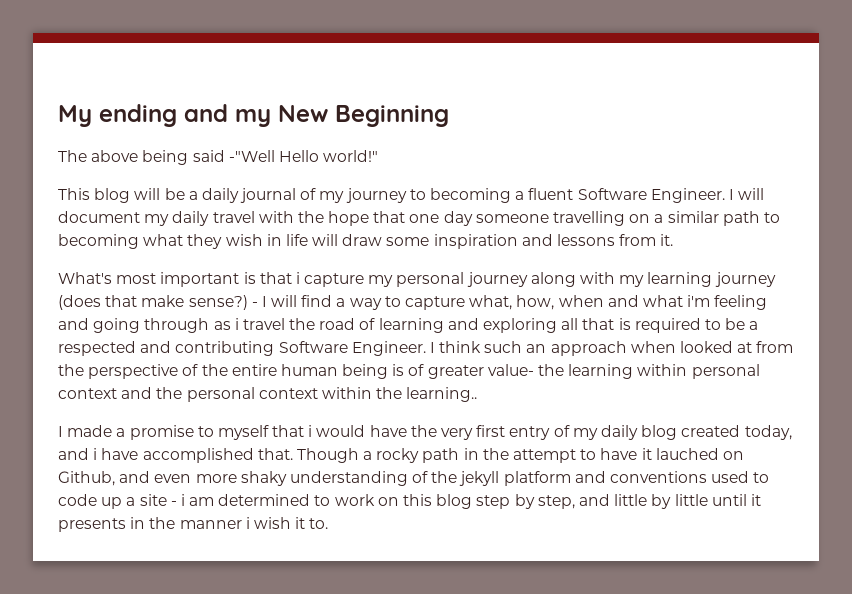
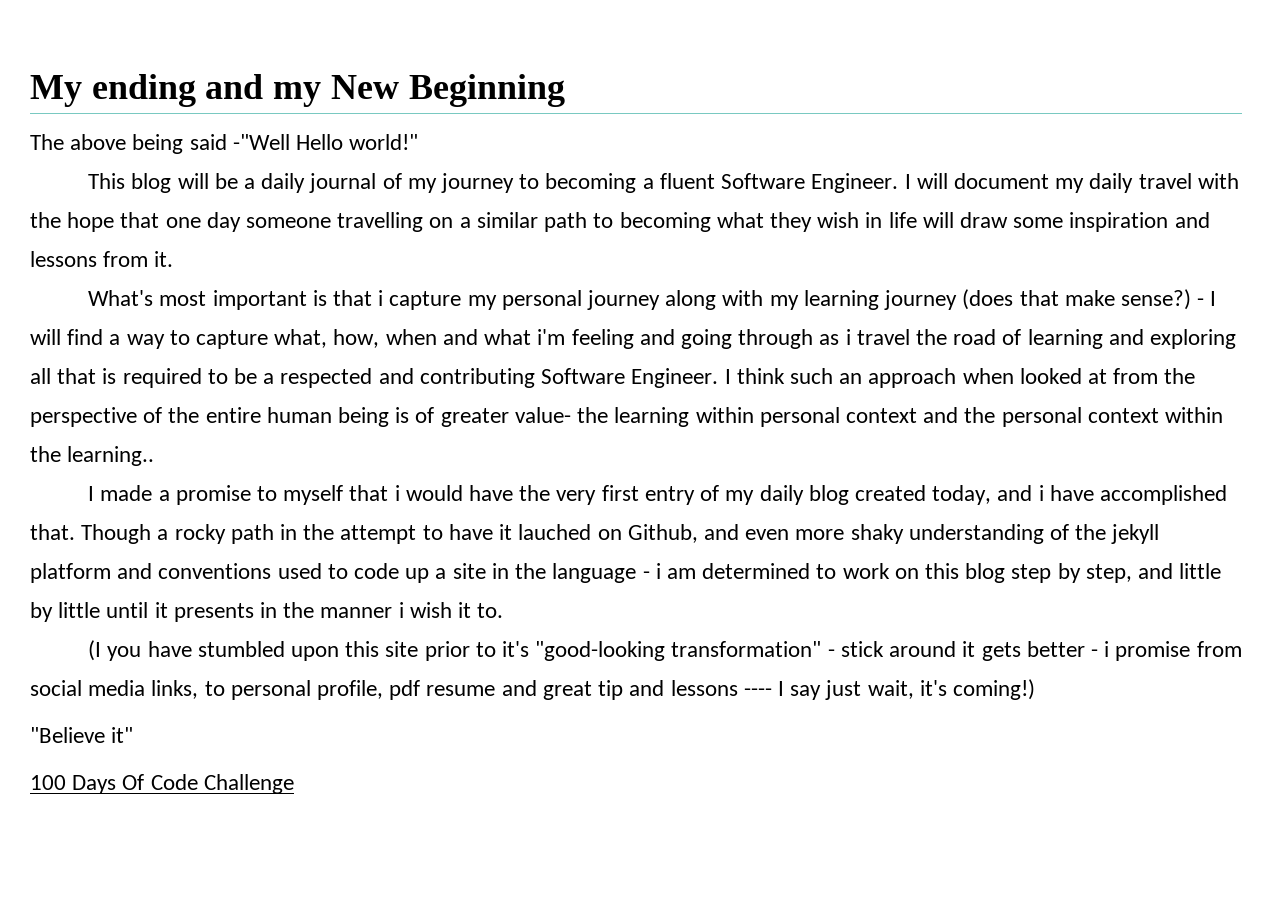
(167, 500) none -> [491,563,637,583] in the language
(329, 523) none -> [88,640,1242,661] [30,679,1035,700] [30,727,134,743] [30,774,294,794] // (I you have stumbled upon this site prior to it's "good-looking transformation" - stick around it gets better - i promise from social media links, to personal profile, pdf resume and great tip and lessons ---- I say just wait, it's coming!) // "Believe it" // 100 Days Of Code Challenge

